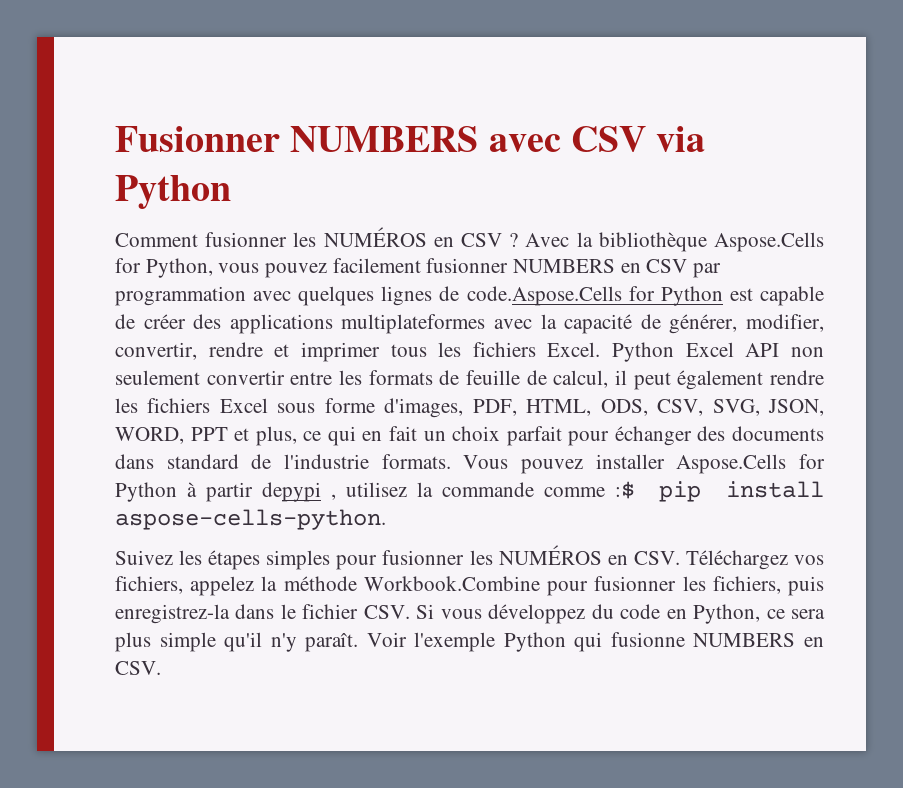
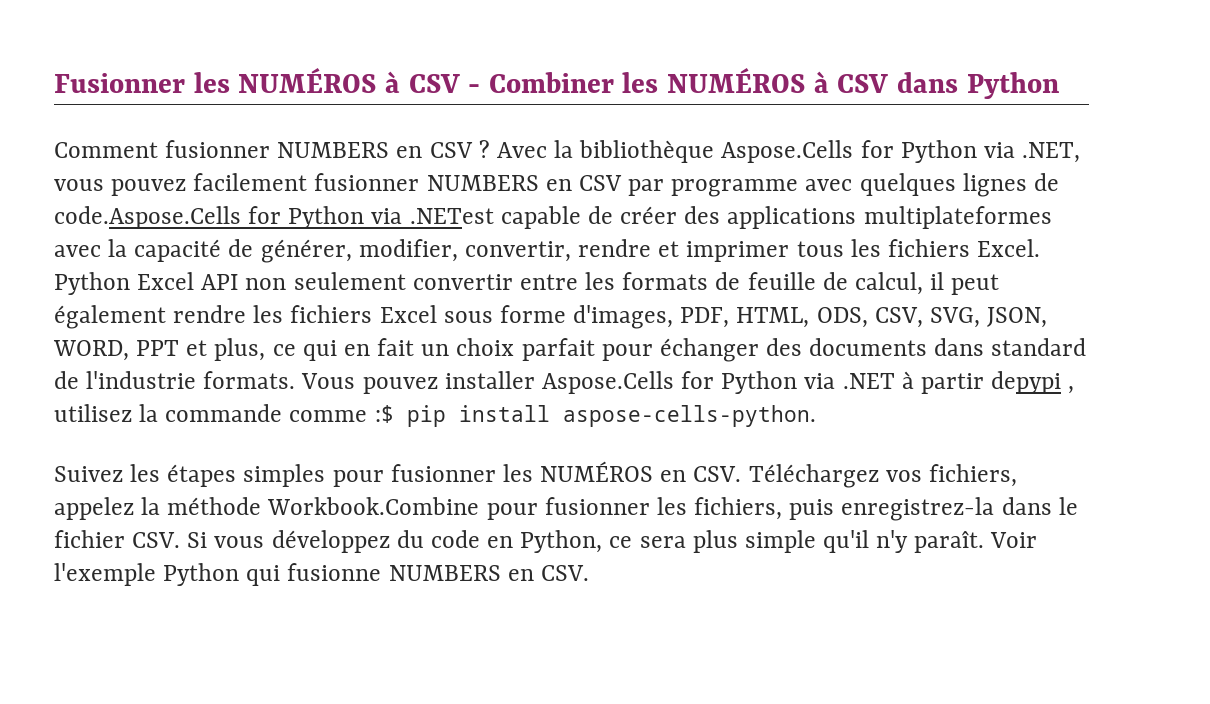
[290,126,706,152] NUMBERS avec CSV via -> [193,68,959,93] les NUMÉROS à CSV - Combiner les NUMÉROS à CSV dans
[293,227,427,247] les NUMÉROS -> [277,142,390,158] NUMBERS
[145,258,213,278] Python, -> [900,140,1081,163] Python via .NET,
[115,286,246,306] programmation -> [671,179,799,197] programme
[729,288,753,301] est -> [371,208,494,224] via .NETest
(177, 492) none -> [804,373,895,389] via .NET

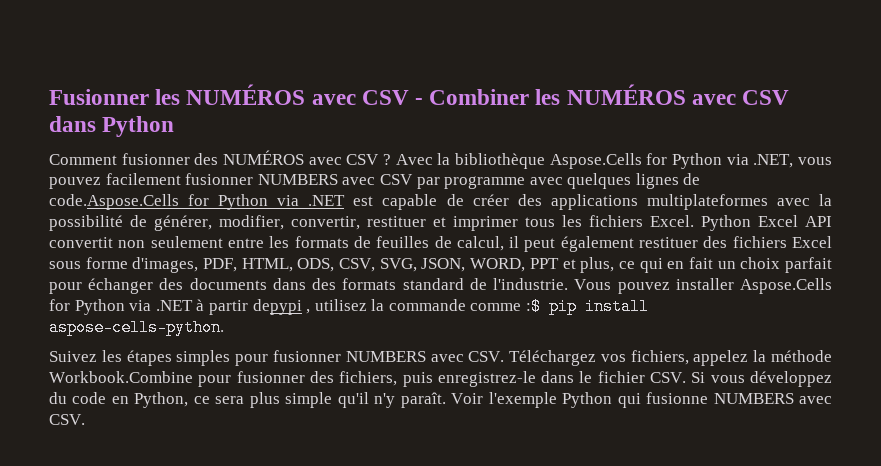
[384,71,400,93] à -> [311,94,356,105] avec
[813,71,829,93] à -> [691,94,736,105] avec
[277,142,423,158] NUMBERS en -> [194,150,342,165] des NUMÉROS avec
[545,179,572,191] en -> [342,177,376,185] avec
[409,208,494,224] .NETest -> [308,195,374,206] .NET est
[134,239,222,262] capacité -> [49,215,123,231] possibilité
[578,239,652,257] rendre -> [367,216,426,227] restituer
(239, 282) none -> [49,237,113,248] convertit
[412,274,513,290] convertir -> (223, 242) none
[747,272,816,290] feuille -> [376,236,430,248] feuilles
[173,305,284,323] rendre les -> [639,236,728,248] restituer des
[991,338,1087,356] [54,371,296,389] standard de l'industrie formats. -> [312,278,569,290] des formats standard de l'industrie.
[502,461,687,482] les NUMÉROS en -> [345,351,464,362] NUMBERS avec
[656,497,687,515] les -> [309,371,334,383] des
[841,497,995,521] enregistrez-la -> [437,371,536,387] enregistrez-le
[507,569,534,581] en -> [798,396,832,404] avec

